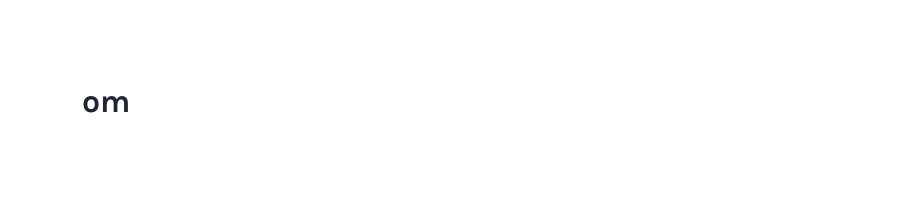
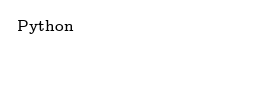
[82,96,130,113] om -> [17,20,74,34] Python

